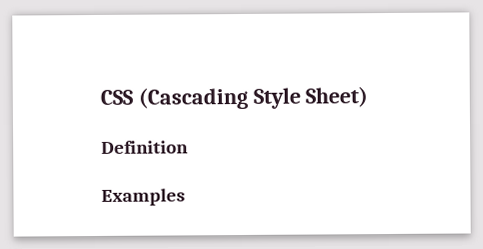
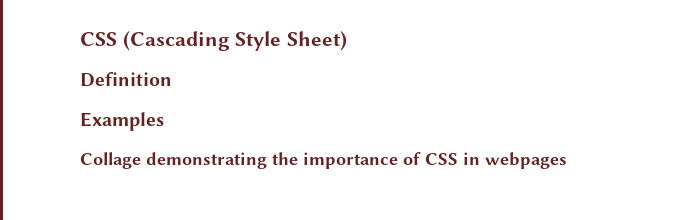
(185, 197) none -> [80,152,567,169] // Collage demonstrating the importance of CSS in webpages

